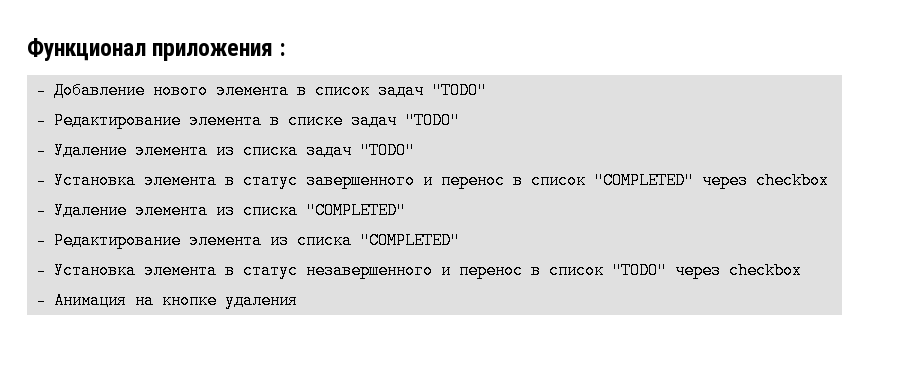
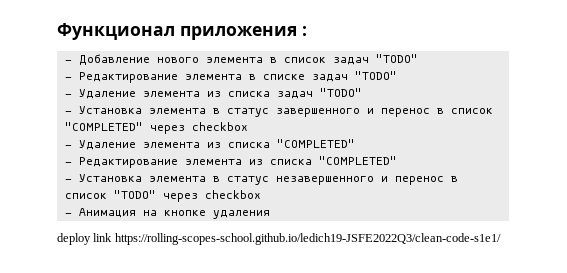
(297, 301) none -> [57,233,501,245] // deploy link https://rolling-scopes-school.github.io/ledich19-JSFE2022Q3/clean-code-s1e1/

